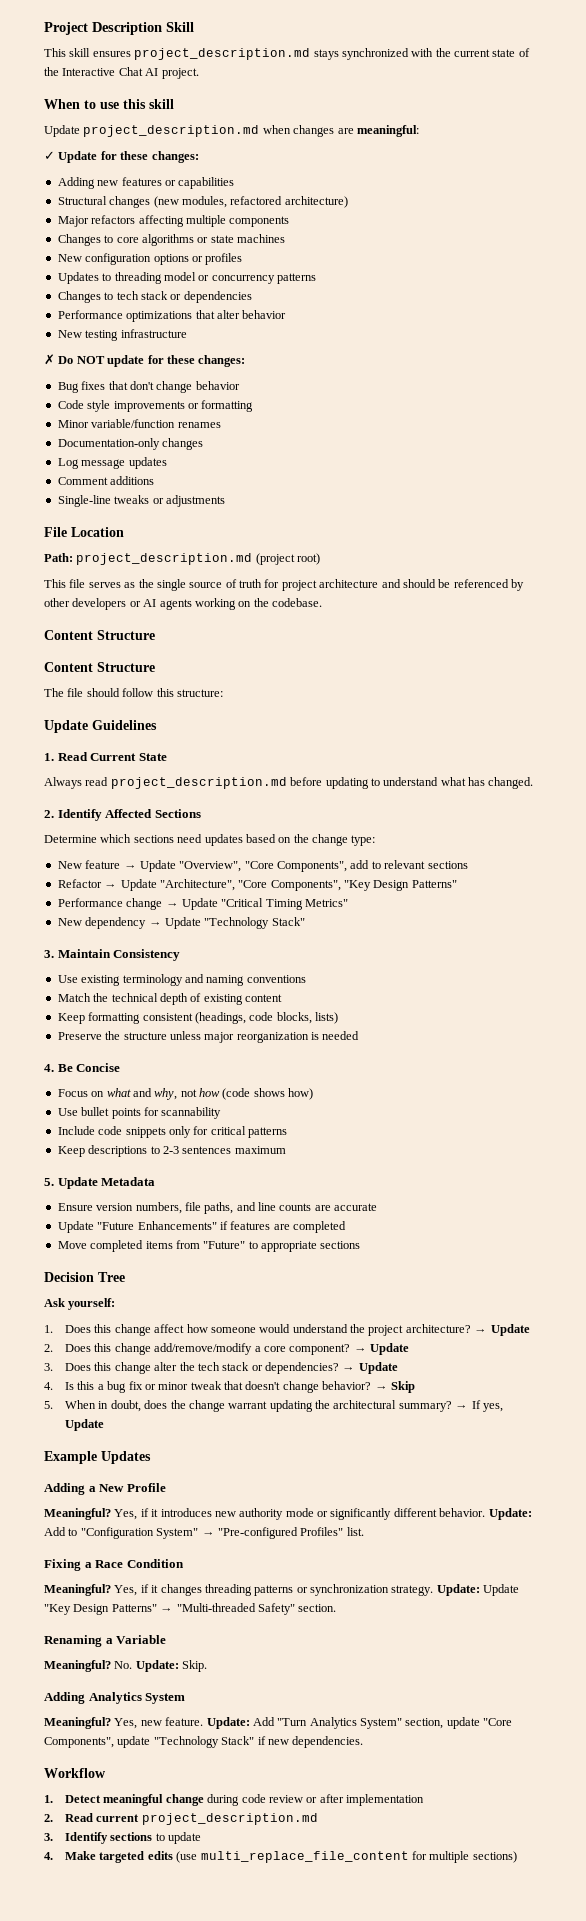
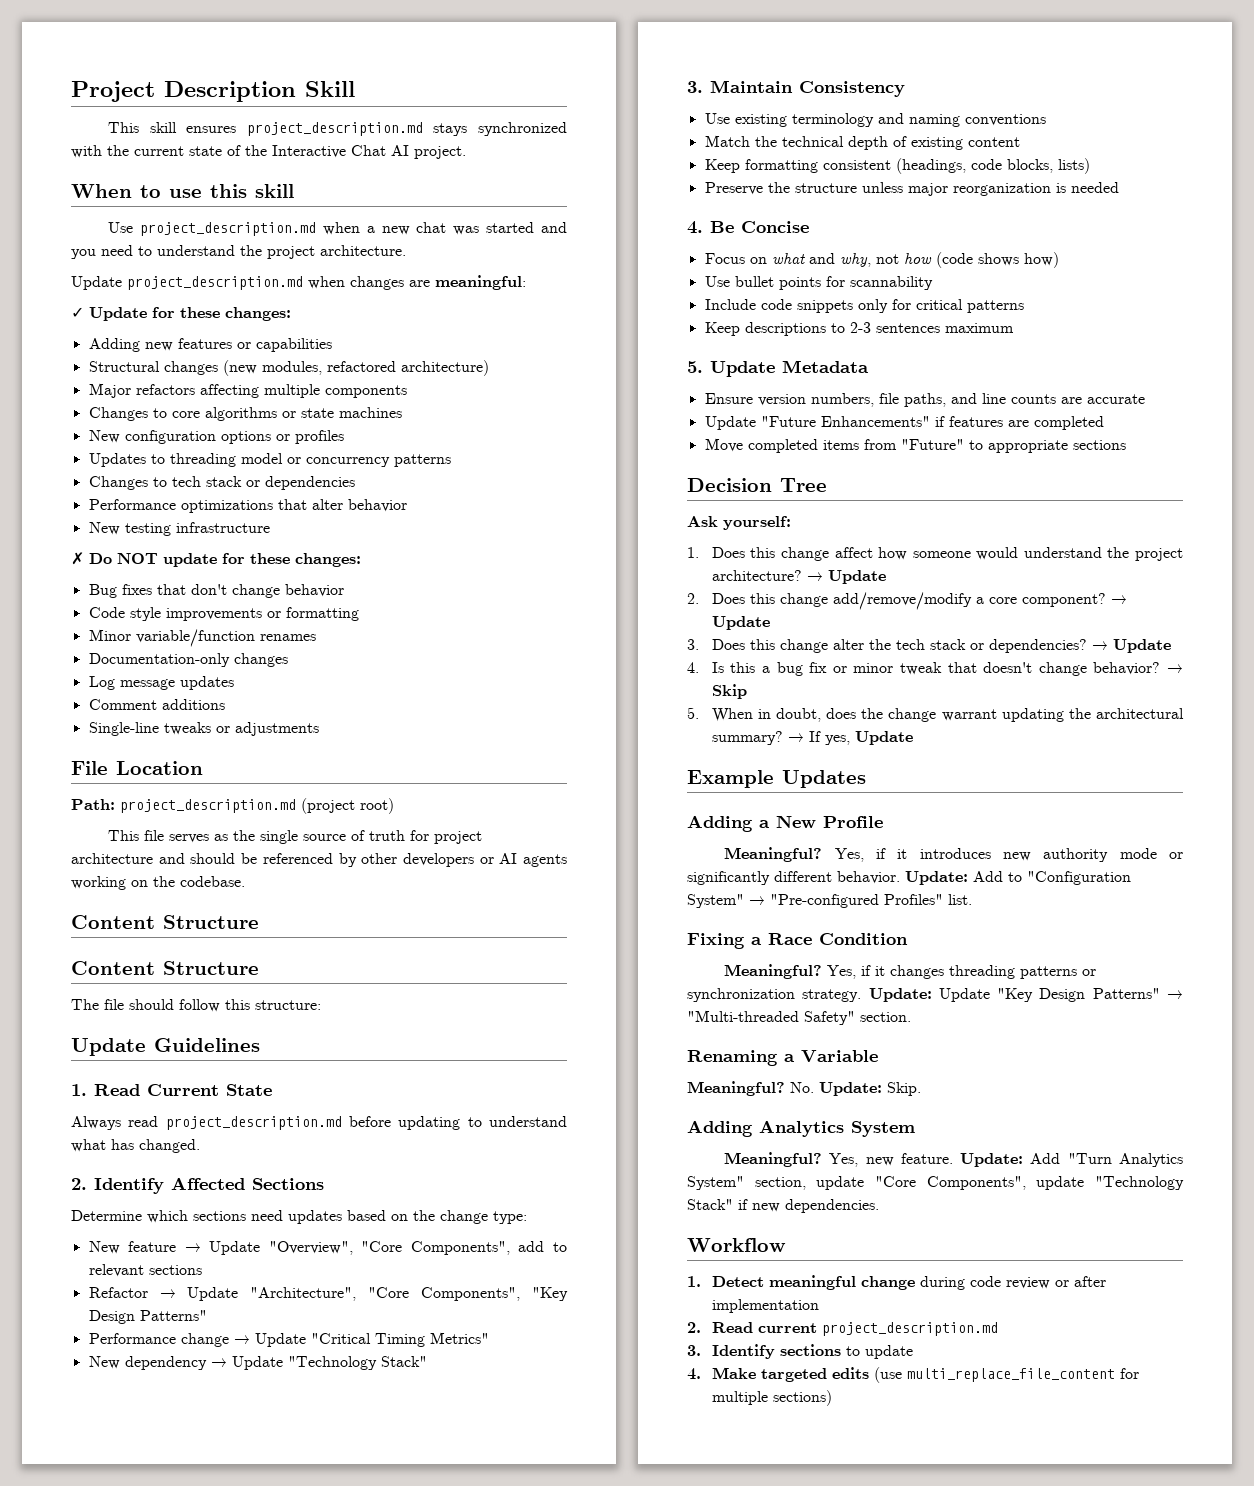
(174, 104) none -> [108,222,567,236] [71,245,406,259] // Use project_description.md when a new chat was started and you need to understand the project architecture.

